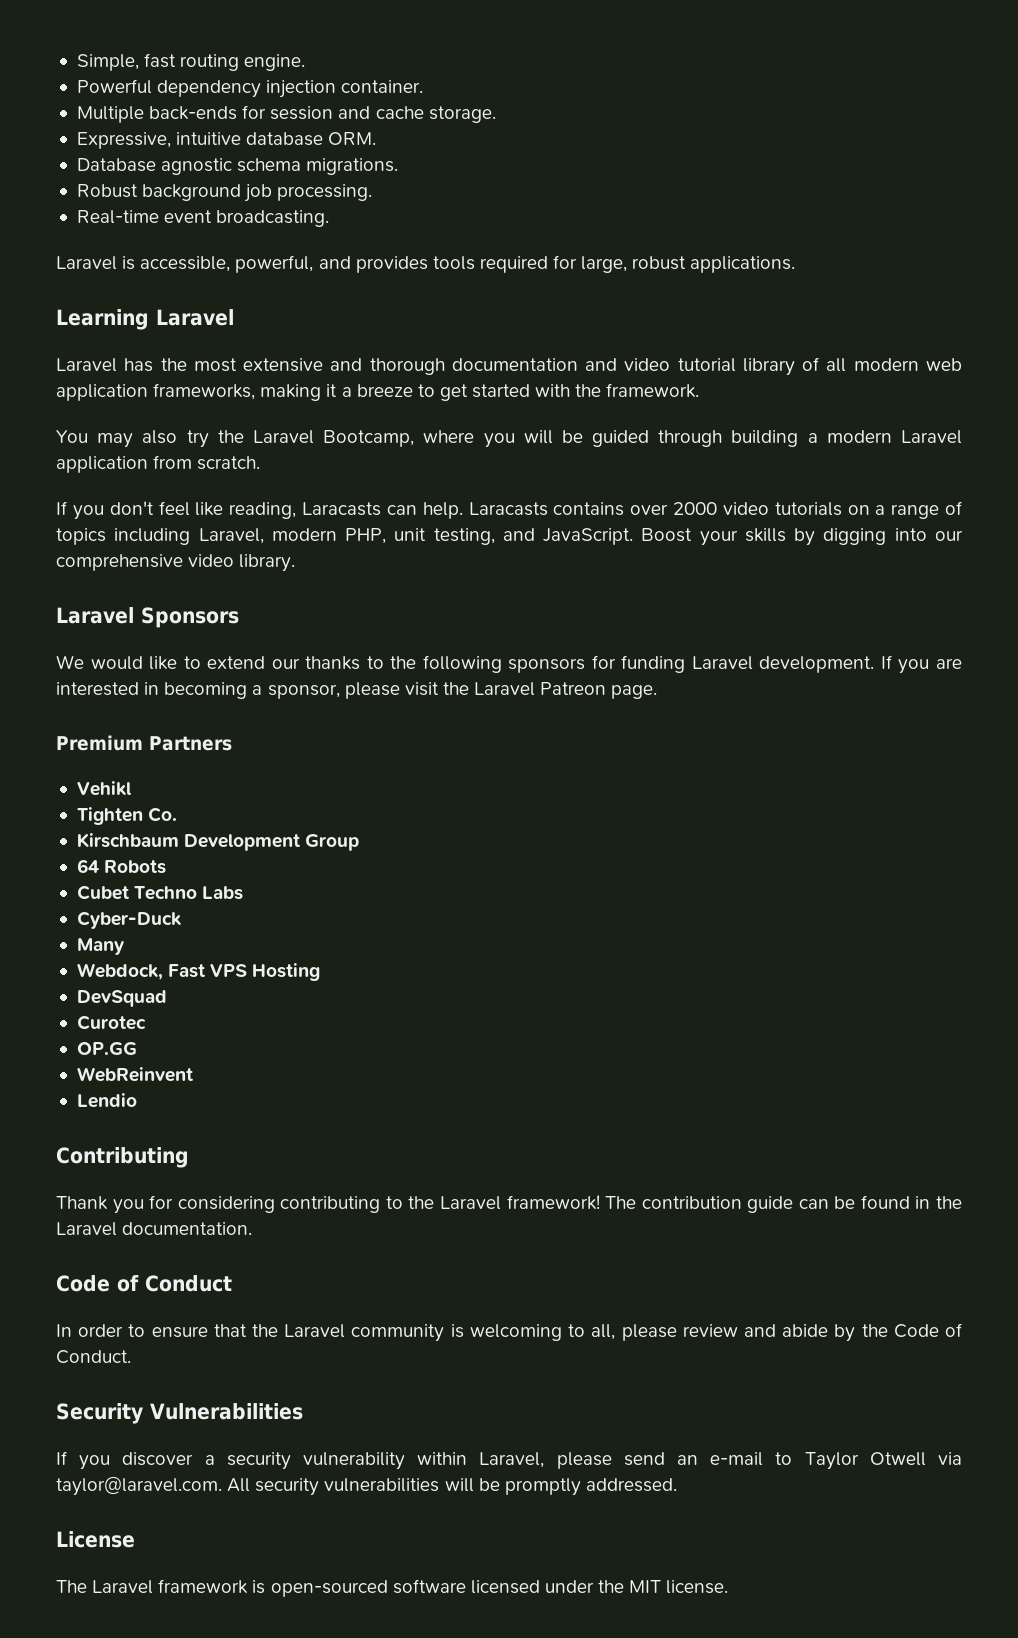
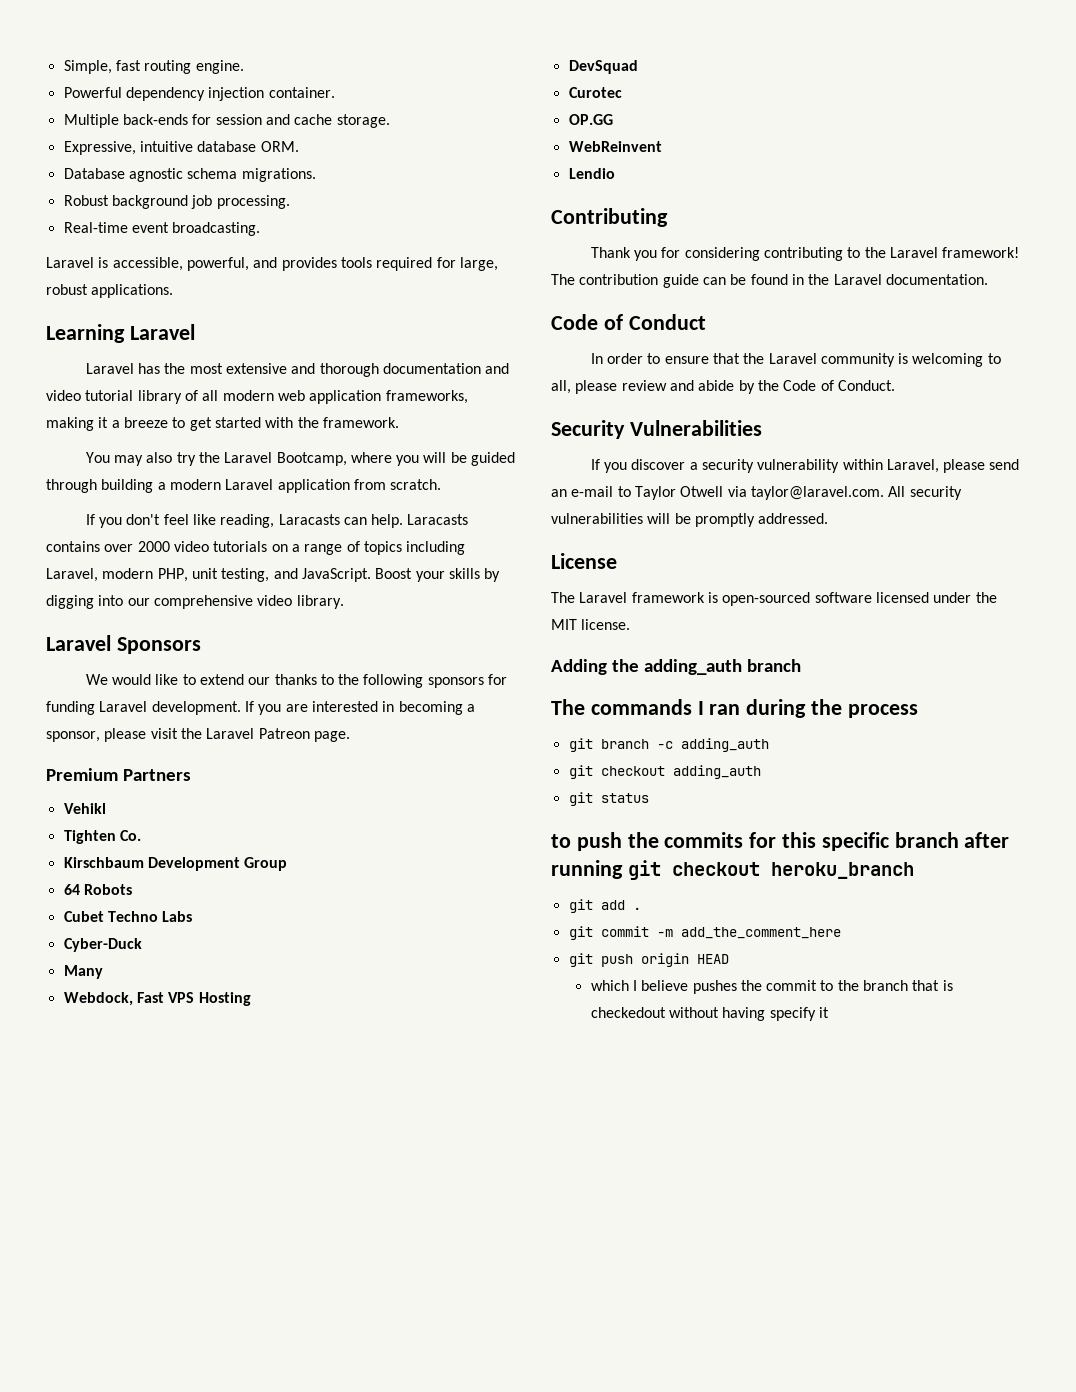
(729, 1587) none -> [551,659,801,675] [551,699,918,718] [568,738,769,752] [568,765,761,779] [568,792,649,806] [551,832,1010,851] [551,860,914,880] [568,899,641,913] [568,926,841,940] [568,953,729,967] [590,980,953,994] [590,1007,829,1021] // Adding the adding_auth branch // The commands I ran during the process // git branch -c adding_auth // git checkout adding_auth // git status // to push the commits for this specific branch after running git checkout heroku_branch // git add . // git commit -m add_the_comment_here // git push origin HEAD // which I believe pushes the commit to the branch that is checkedout without having specify it

